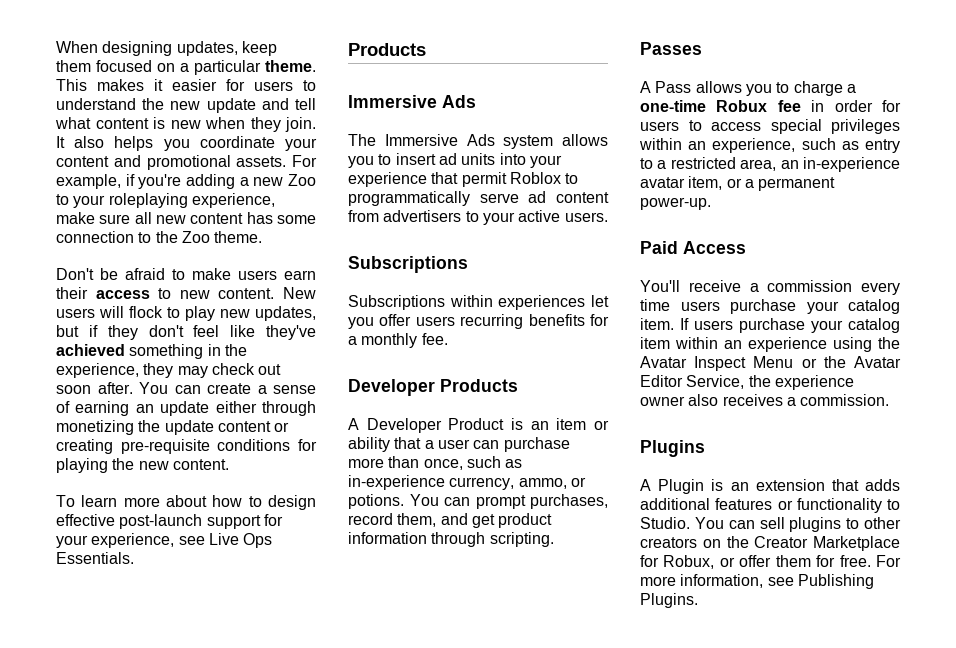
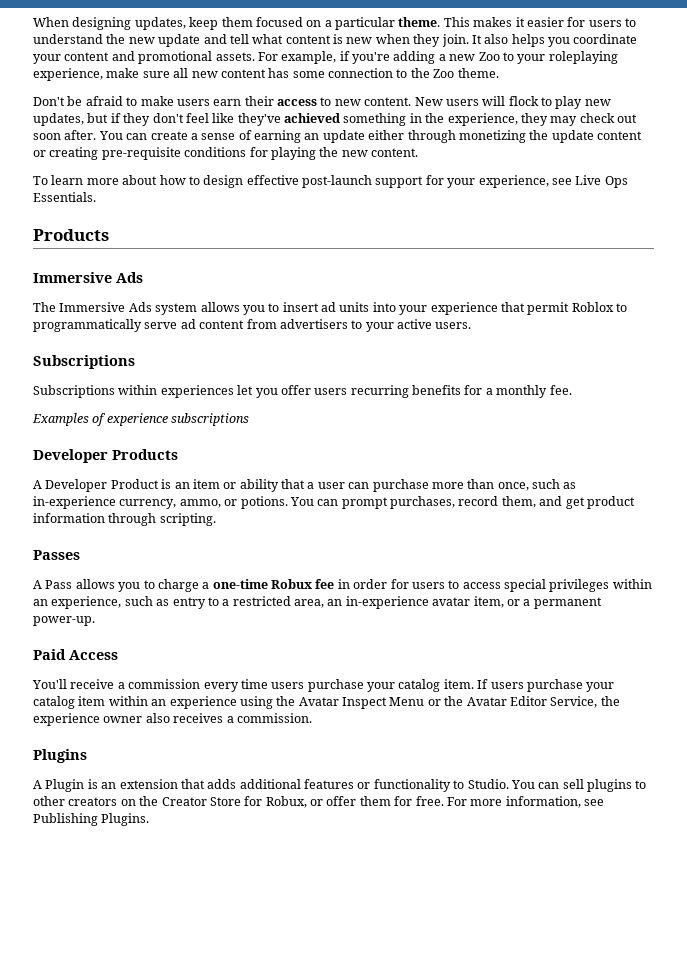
(448, 339) none -> [32,413,250,426] // Examples of experience subscriptions
[813,536,900,551] Marketplace -> [209,797,241,806] Store

